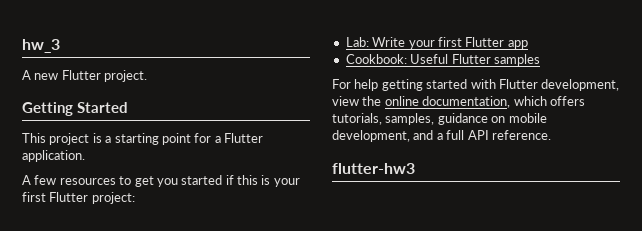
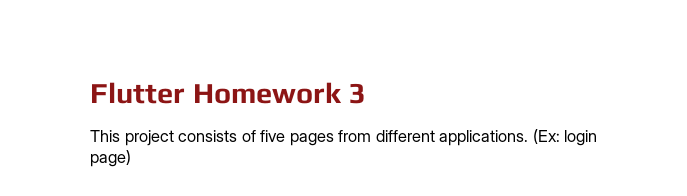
[22,39,60,53] [22,70,148,82] [22,102,128,116] [22,133,263,145] [22,150,85,162] [22,175,300,187] [22,192,135,204] [345,37,528,49] [345,54,540,66] [332,79,620,91] [332,96,585,108] [332,113,547,125] [332,130,551,142] [332,163,415,174] hw_3 // A new Flutter project. // Getting Started // This project is a starting point for a Flutter application. // A few resources to get you started if this is your first Flutter project: // Lab: Write your first Flutter app // Cookbook: Useful Flutter samples // For help getting started with Flutter development, view the online documentation, which offers tutorials, samples, guidance on mobile development, and a full API reference. // flutter-hw3 -> [90,82,366,104] [90,129,597,146] [90,150,131,167] Flutter Homework 3 // This project consists of five pages from different applications. (Ex: login page)

